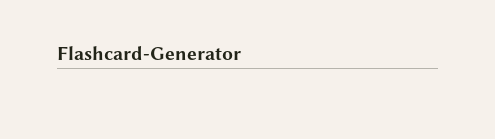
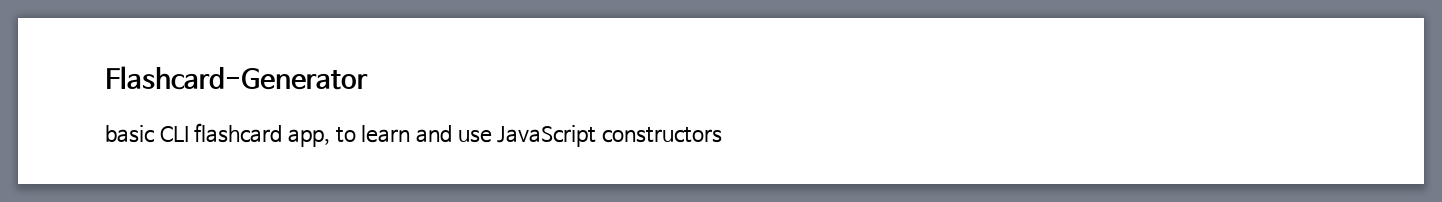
(241, 53) none -> [105,123,722,147] // basic CLI flashcard app, to learn and use JavaScript constructors

